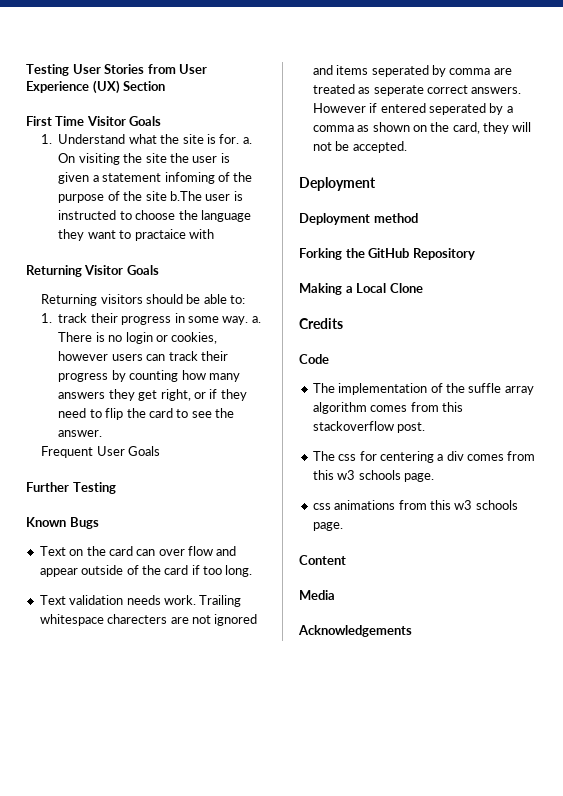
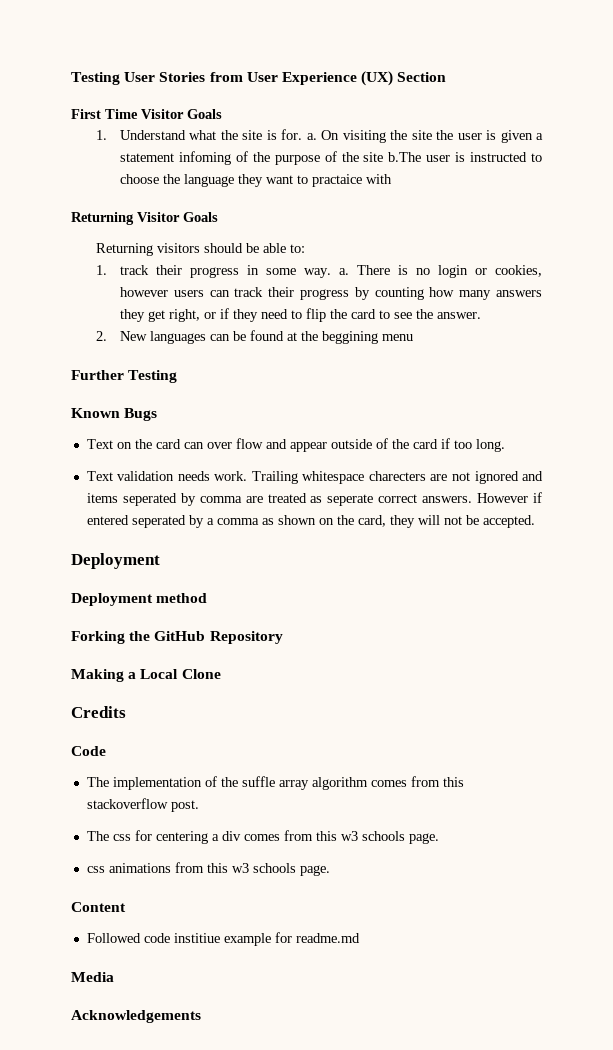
[41,446,160,458] Frequent User Goals -> [95,330,413,344] 2. New languages can be found at the beggining menu
(346, 560) none -> [86,932,360,946] // Followed code institiue example for readme.md

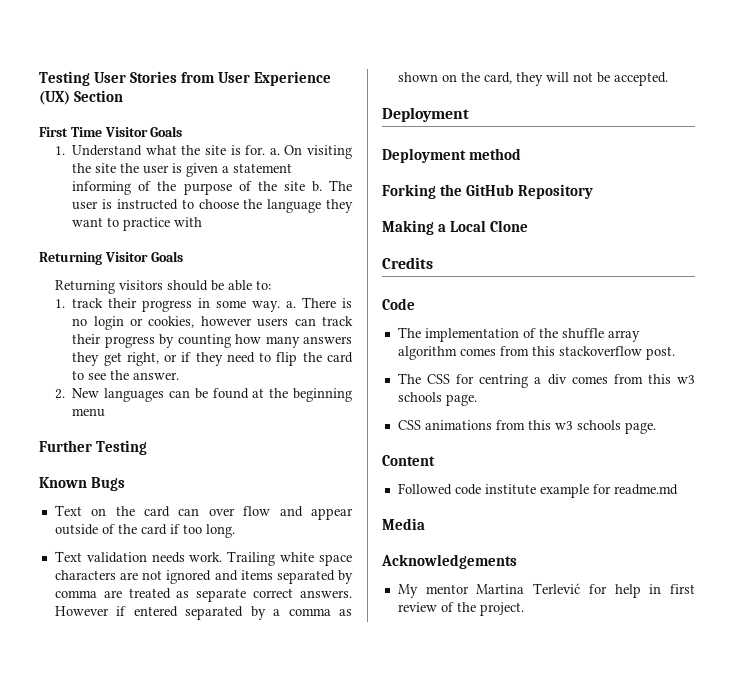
[178,151,231,165] infoming -> [72,181,132,195] informing
[388,152,422,162] b.The -> [311,180,353,192] b. The
[311,174,362,187] practaice -> [123,217,171,231] practice
[321,331,378,344] beggining -> [293,388,352,402] beginning
[302,471,426,484] whitespace charecters -> [280,552,352,566] [54,570,116,580] white space characters
[122,493,177,506] seperated -> [276,570,335,584] separated
[327,494,374,506] seperate -> [196,588,247,602] separate
[131,515,186,528] seperated -> [185,606,244,620] separated
[241,776,275,787] suffle -> [561,328,604,339] shuffle
[112,830,208,844] css for centering -> [427,374,529,388] CSS for centring
[86,866,105,873] css -> [397,420,421,430] CSS
[173,933,220,943] institiue -> [484,484,536,495] institute
(201, 1016) none -> [397,583,695,598] [397,602,524,616] // My mentor Martina Terlević for help in first review of the project.

